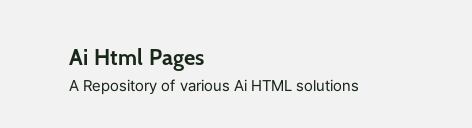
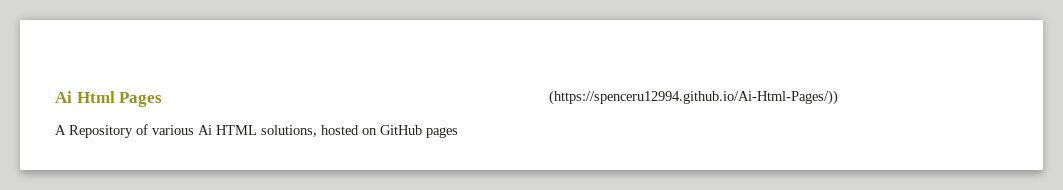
[296,79,360,92] solutions -> [261,125,458,138] [549,90,838,105] solutions, hosted on GitHub pages (https://spenceru12994.github.io/Ai-Html-Pages/))

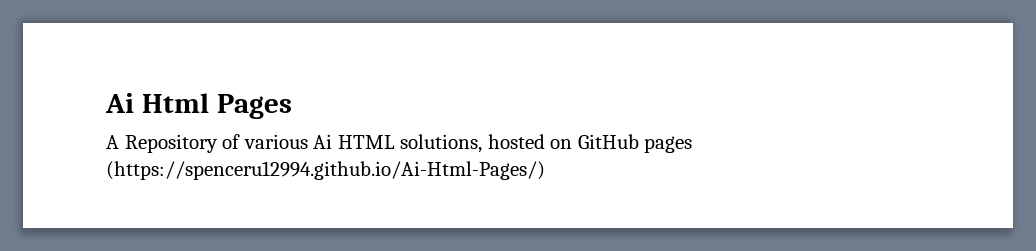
[549,90,838,105] (https://spenceru12994.github.io/Ai-Html-Pages/)) -> [106,161,545,180] (https://spenceru12994.github.io/Ai-Html-Pages/)

